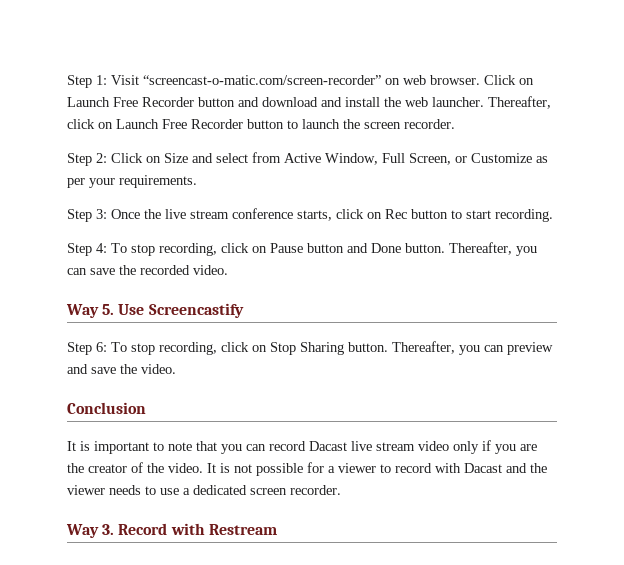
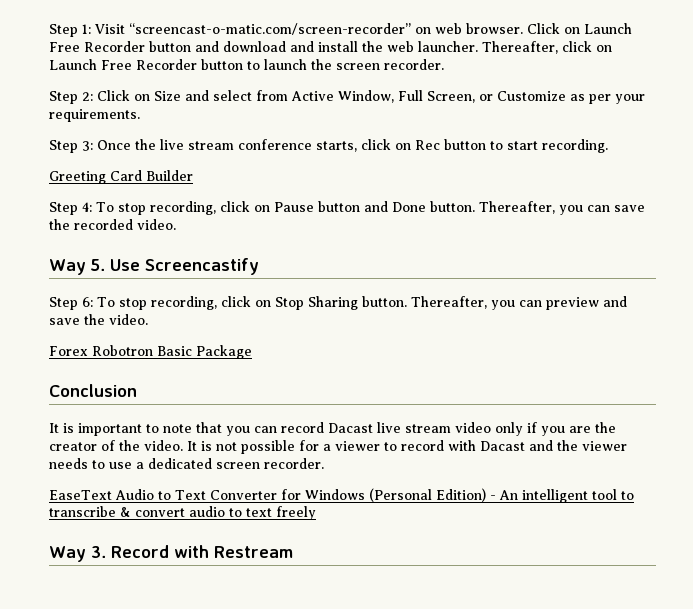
(553, 215) none -> [49,170,193,184] // Greeting Card Builder
(176, 369) none -> [49,345,252,359] // Forex Robotron Basic Package
(341, 490) none -> [49,488,634,503] [49,506,316,520] // EaseText Audio to Text Converter for Windows (Personal Edition) - An intelligent tool to transcribe & convert audio to text freely

